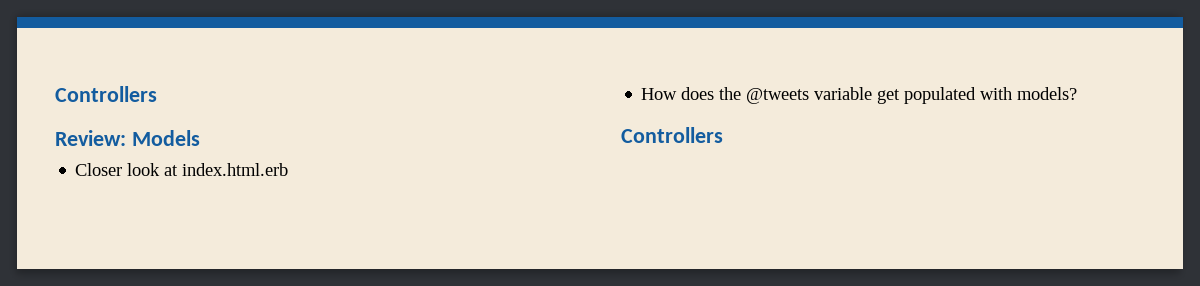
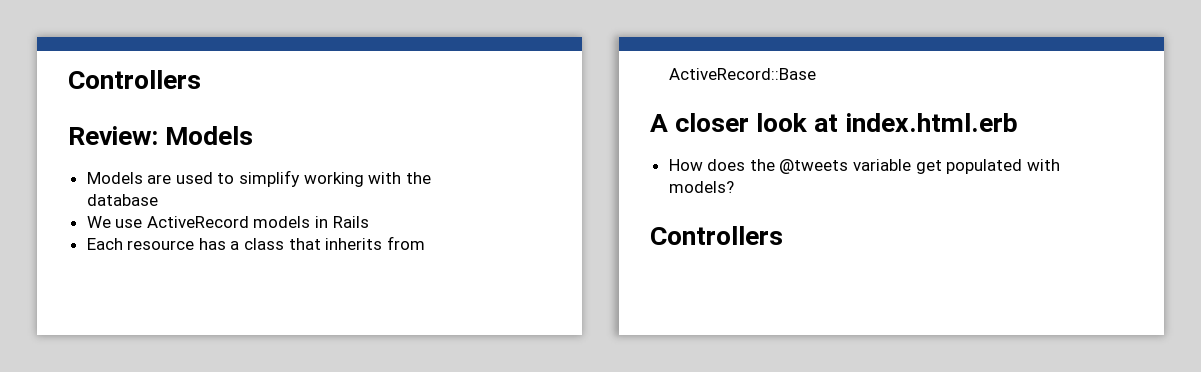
[75,163,123,176] Closer -> [86,170,431,187] [86,194,158,206] [86,216,369,228] [86,236,425,250] [668,68,816,80] [650,113,750,132] Models are used to simplify working with the database // We use ActiveRecord models in Rails // Each resource has a class that inherits from ActiveRecord::Base // A closer

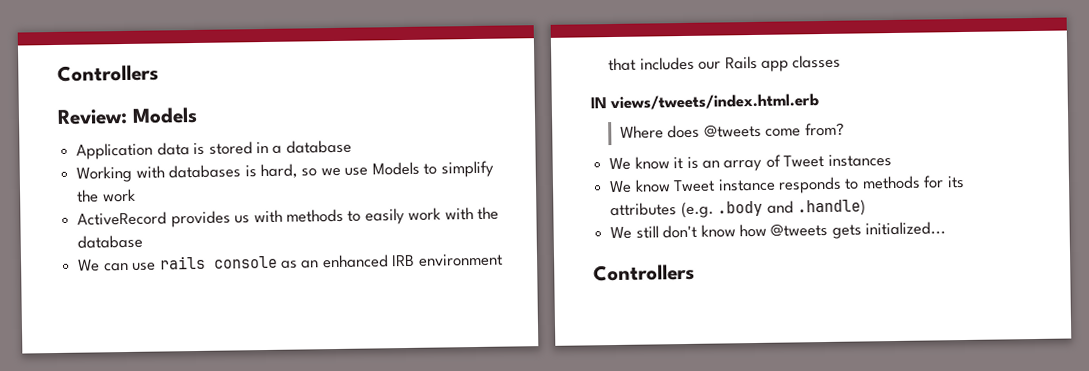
[86,170,431,187] [86,194,158,206] [86,216,369,228] [86,236,425,250] [668,68,816,80] [650,113,1018,132] [668,159,1060,174] [668,181,734,193] Models are used to simplify working with the database // We use ActiveRecord models in Rails // Each resource has a class that inherits from ActiveRecord::Base // A closer look at index.html.erb // How does the @tweets variable get populated with models? -> [76,139,352,160] [76,160,494,183] [77,188,136,203] [77,206,500,228] [77,234,144,249] [78,253,503,272] [608,54,842,72] [590,93,820,111] [619,122,845,139] [609,154,892,172] [609,175,965,194] [610,199,866,219] [610,221,947,240] Application data is stored in a database // Working with databases is hard, so we use Models to simplify the work // ActiveRecord provides us with methods to easily work with the database // We can use rails console as an enhanced IRB environment that includes our Rails app classes // IN views/tweets/index.html.erb // Where does @tweets come from? // We know it is an array of Tweet instances // We know Tweet instance responds to methods for its attributes (e.g. .body and .handle) // We still don't know how @tweets gets initialized...

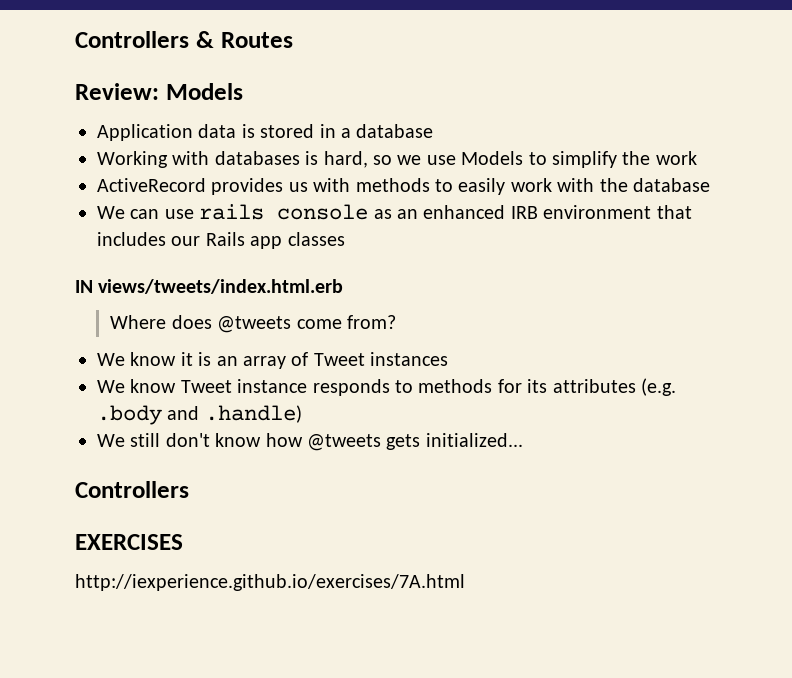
[57,64,159,82] Controllers -> [75,31,293,48] Controllers & Routes
(695, 272) none -> [75,534,183,550] [75,574,465,591] // EXERCISES // http://iexperience.github.io/exercises/7A.html

